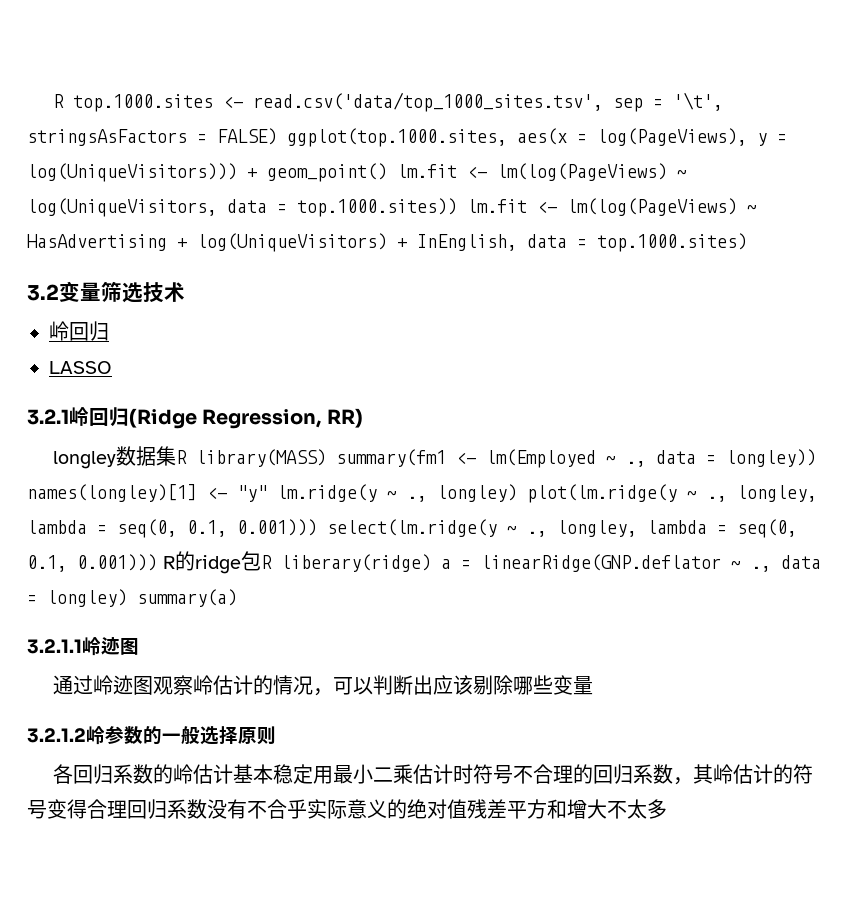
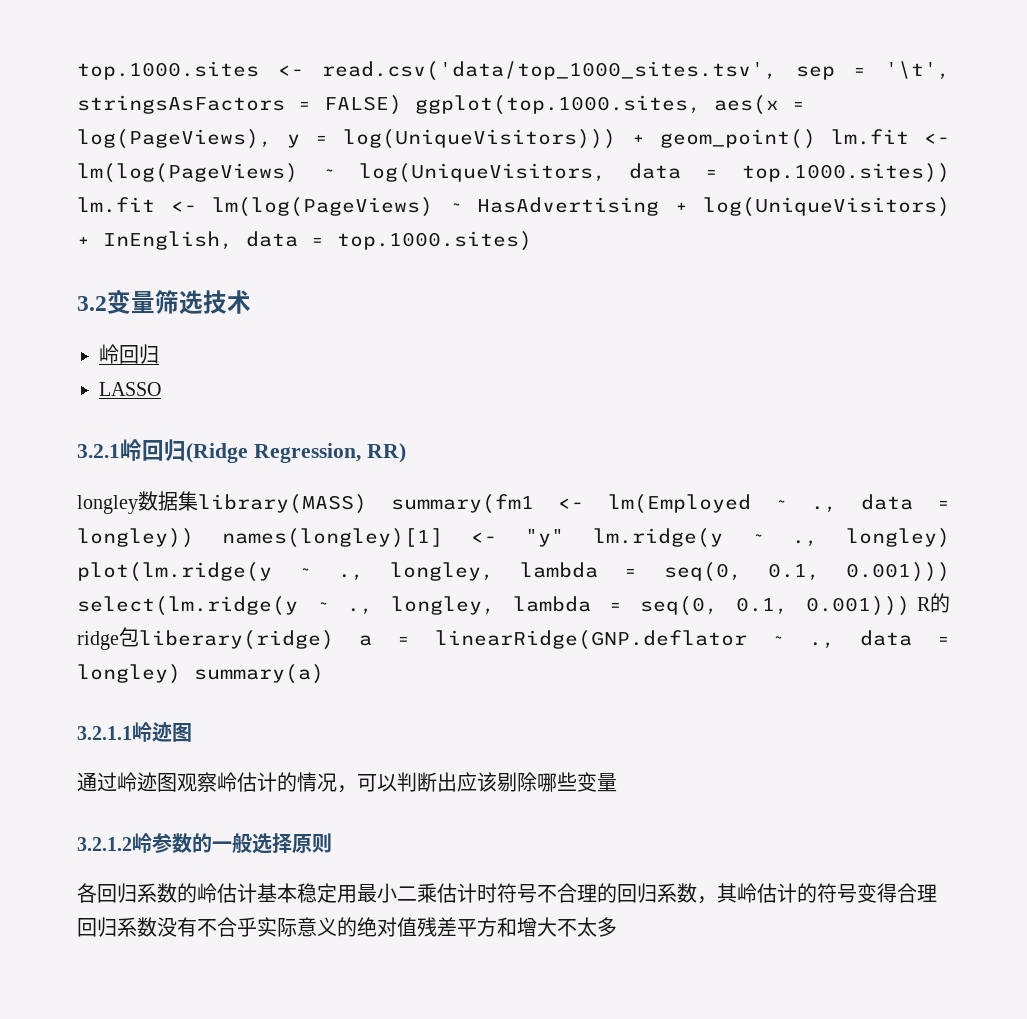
[53,94,65,108] R -> (77, 70) none
[176,450,188,464] R -> (198, 501) none
[261,555,272,569] R -> (139, 637) none

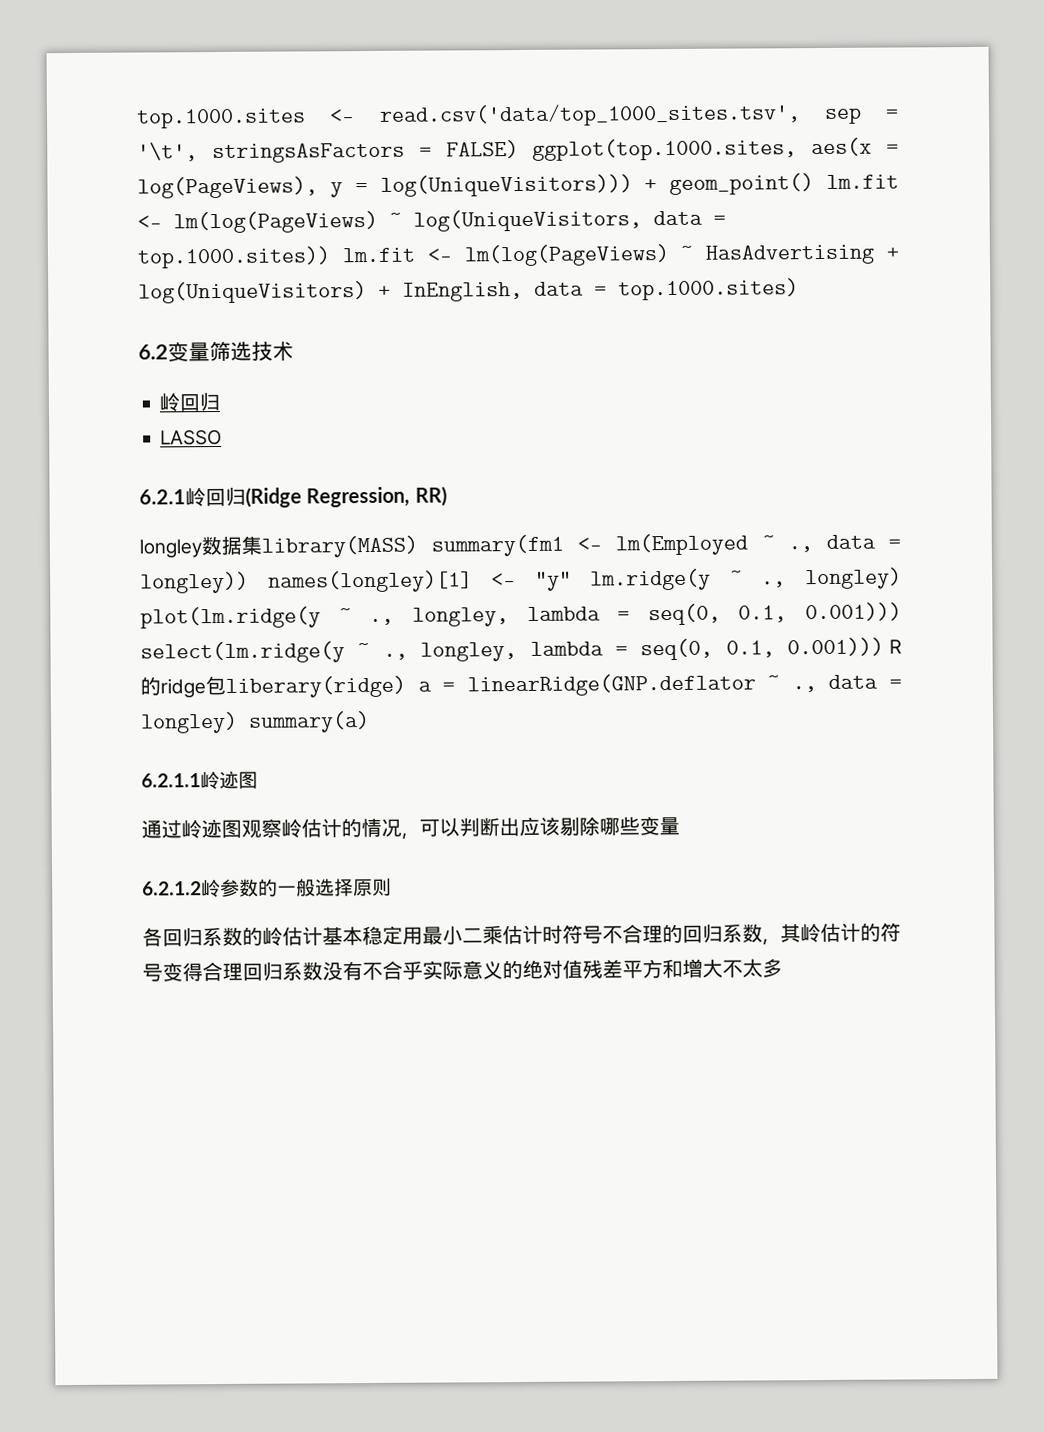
[77,296,107,311] 3.2 -> [138,344,168,360] 6.2
[77,444,120,458] 3.2.1 -> [139,489,186,505] 6.2.1
[77,726,132,740] 3.2.1.1 -> [141,773,201,788] 6.2.1.1
[77,837,132,851] 3.2.1.2 -> [142,881,202,896] 6.2.1.2

